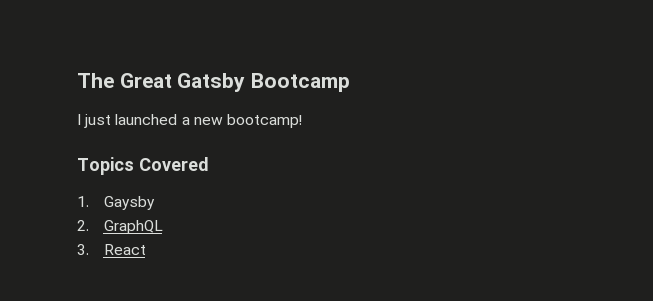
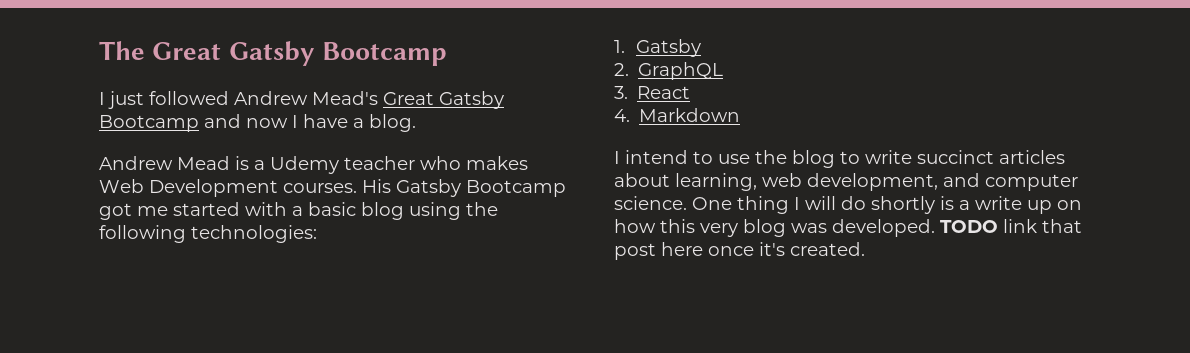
[115,114,302,128] [77,157,209,175] launched a new bootcamp! // Topics Covered -> [149,91,504,109] [99,114,416,132] [99,156,528,174] [99,179,566,197] [99,202,498,220] [99,225,317,243] followed Andrew Mead's Great Gatsby Bootcamp and now I have a blog. // Andrew Mead is a Udemy teacher who makes Web Development courses. His Gatsby Bootcamp got me started with a basic blog using the following technologies:
[103,196,155,210] Gaysby -> [635,39,701,57] Gatsby
(146, 249) none -> [614,108,741,122] [614,150,1065,168] [614,173,1078,191] [614,196,1082,214] [614,219,1082,237] [614,242,865,260] // 4. Markdown // I intend to use the blog to write succinct articles about learning, web development, and computer science. One thing I will do shortly is a write up on how this very blog was developed. TODO link that post here once it's created.

